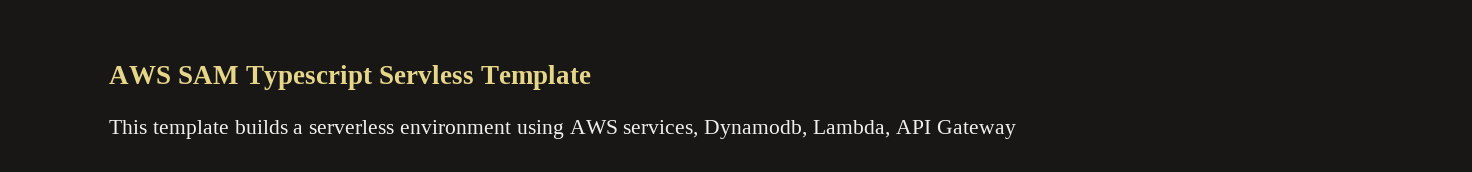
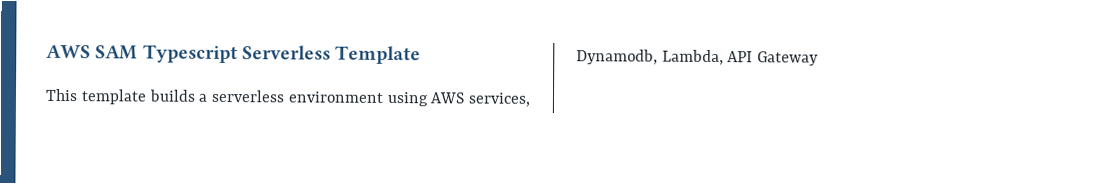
[378,65,474,84] Servless -> [241,45,331,60] Serverless

